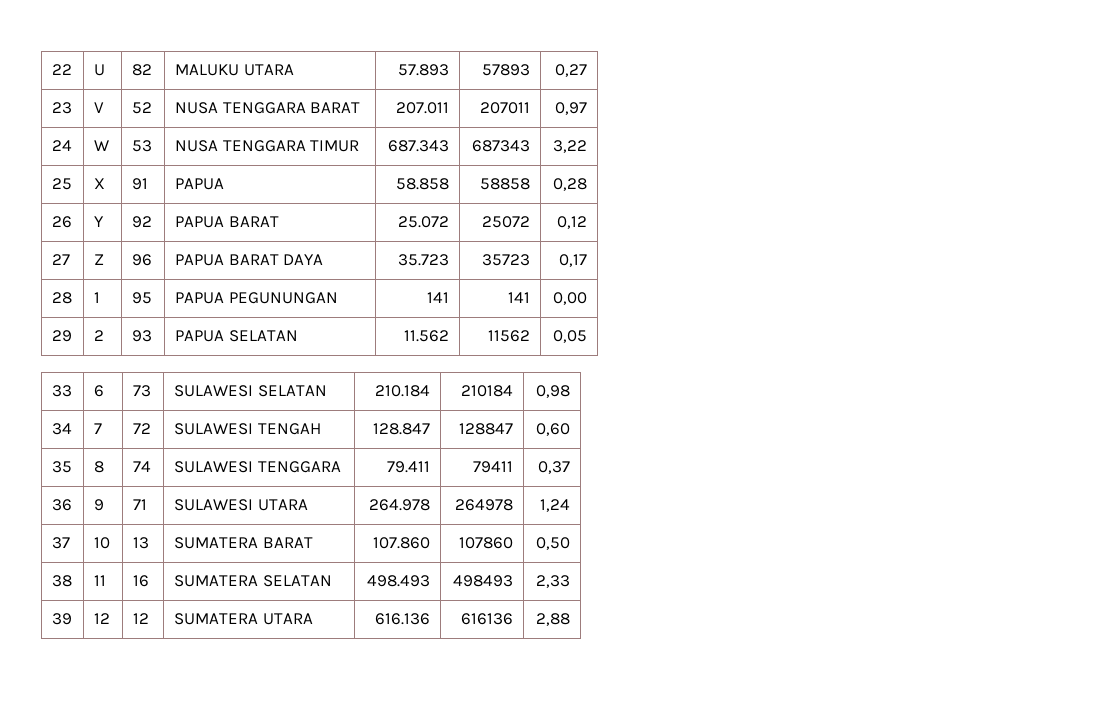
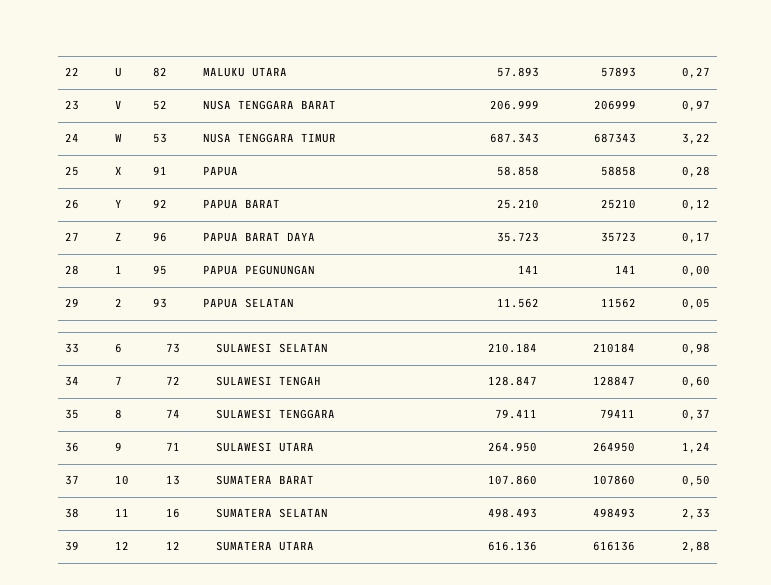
[396,102,450,114] [480,102,531,114] 207.011 | 207011 -> [489,100,539,110] [593,100,636,110] 206.999 | 206999
[398,216,450,228] [482,216,531,228] 25.072 | 25072 -> [496,199,539,209] [600,199,636,209] 25.210 | 25210
[369,499,431,511] [455,499,514,511] 264.978 | 264978 -> [487,442,537,452] [592,442,635,452] 264.950 | 264950

